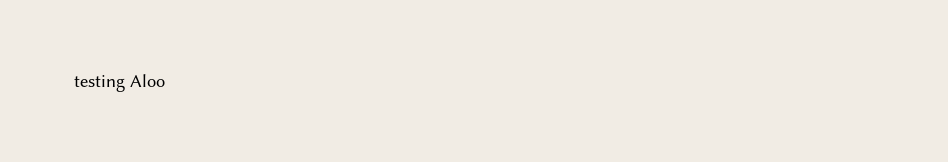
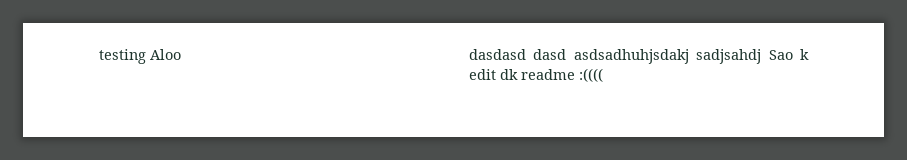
(165, 80) none -> [469,49,809,64] [469,68,603,82] // dasdasd dasd asdsadhuhjsdakj sadjsahdj Sao k edit dk readme :((((

